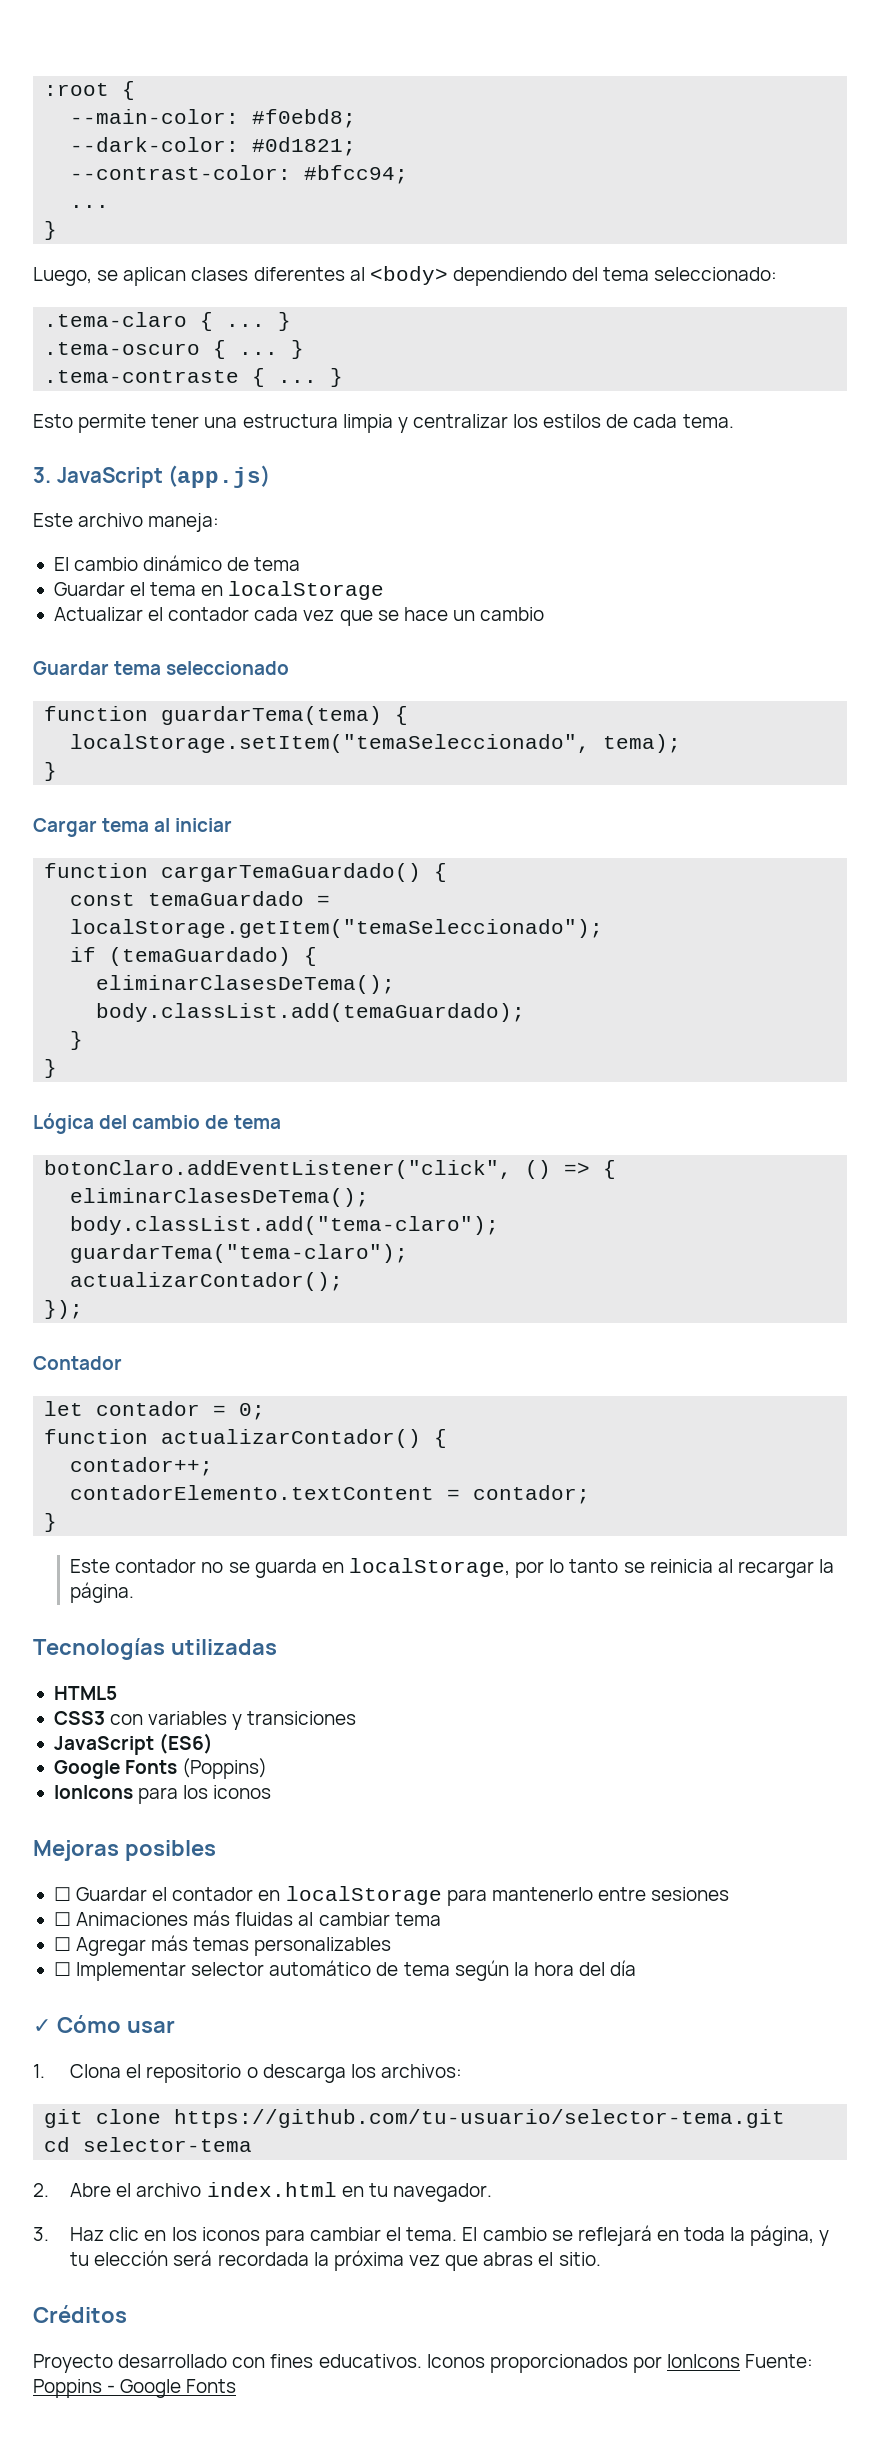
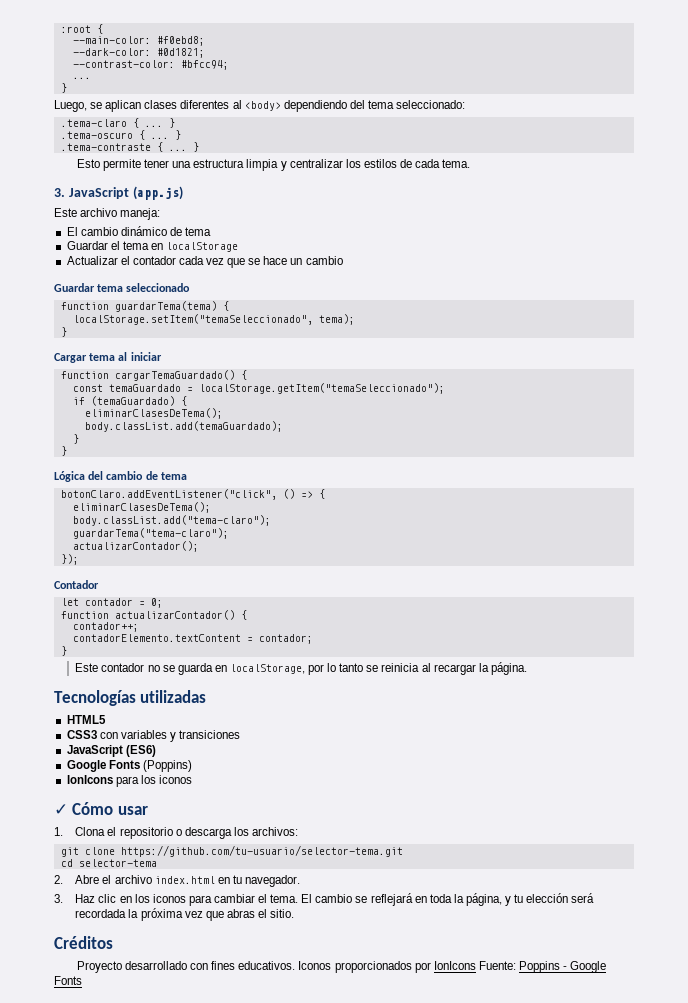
[33,1840,216,1861] [53,1886,730,1906] [53,1910,441,1926] [53,1935,392,1956] [53,1960,637,1981] // Mejoras posibles // ☐ Guardar el contador en localStorage para mantenerlo entre sesiones // ☐ Animaciones más fluidas al cambiar tema // ☐ Agregar más temas personalizables // ☐ Implementar selector automático de tema según la hora del día -> (192, 779) none

